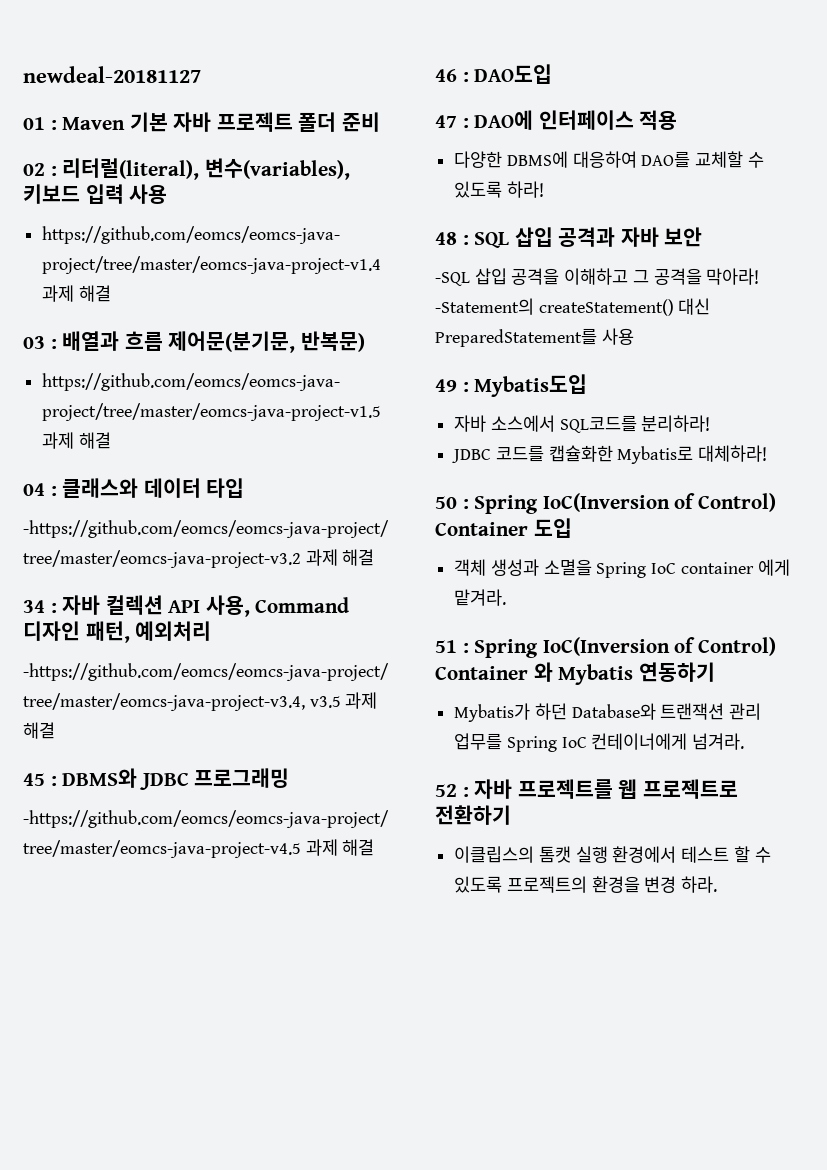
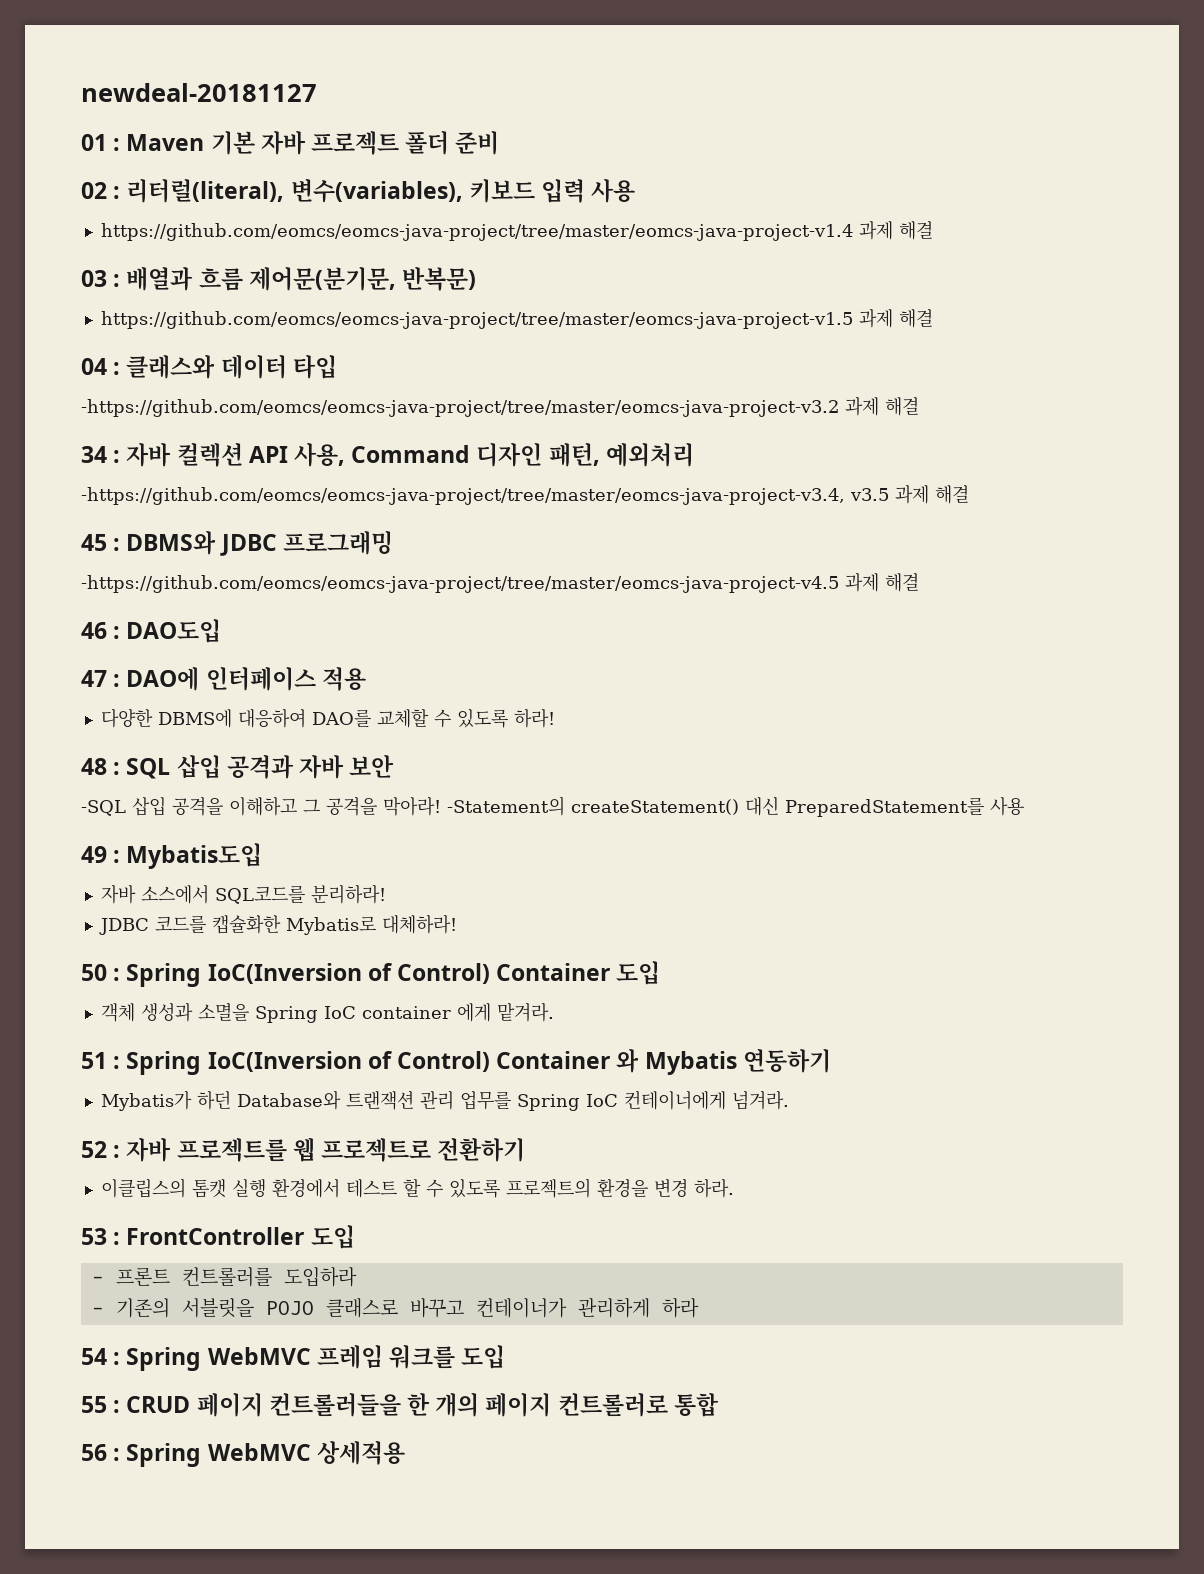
(718, 884) none -> [81,1225,355,1249] [91,1267,357,1287] [91,1297,699,1318] [81,1345,506,1371] [81,1393,719,1417] [81,1441,405,1467] // 53 : FrontController 도입 // - 프론트 컨트롤러를 도입하라 // - 기존의 서블릿을 POJO 클래스로 바꾸고 컨테이너가 관리하게 하라 // 54 : Spring WebMVC 프레임 워크를 도입 // 55 : CRUD 페이지 컨트롤러들을 한 개의 페이지 컨트롤러로 통합 // 56 : Spring WebMVC 상세적용

